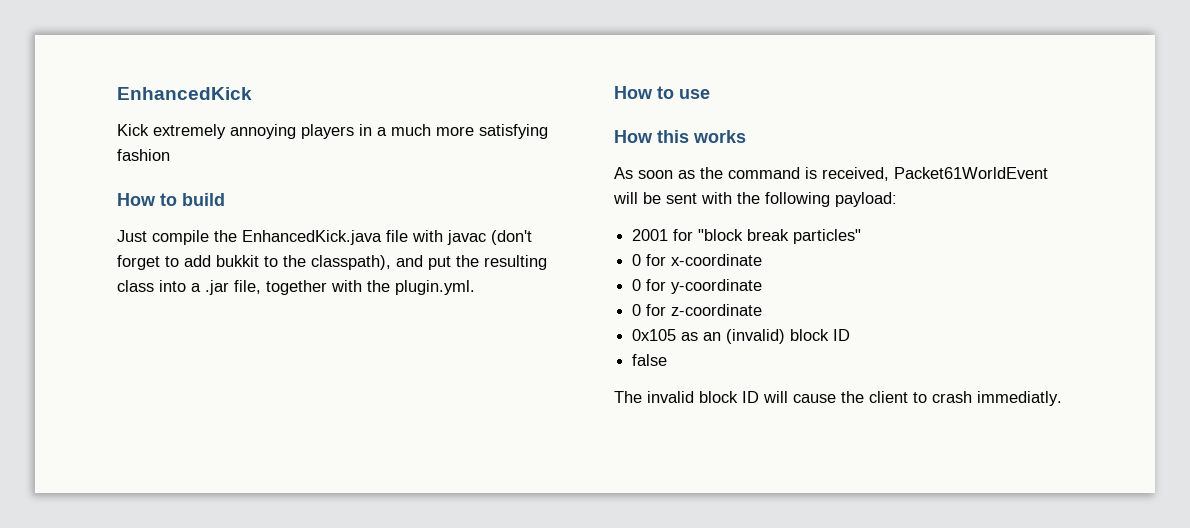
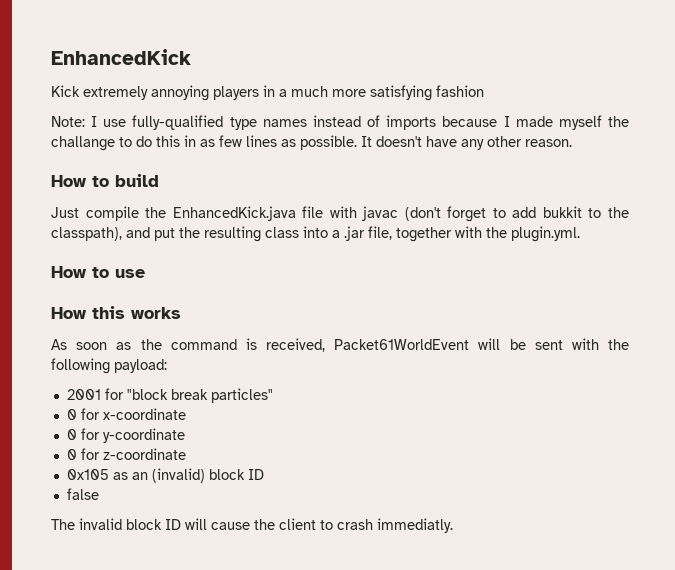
(170, 155) none -> [51,115,629,130] [51,135,572,151] // Note: I use fully-qualified type names instead of imports because I made myself the challange to do this in as few lines as possible. It doesn't have any other reason.

